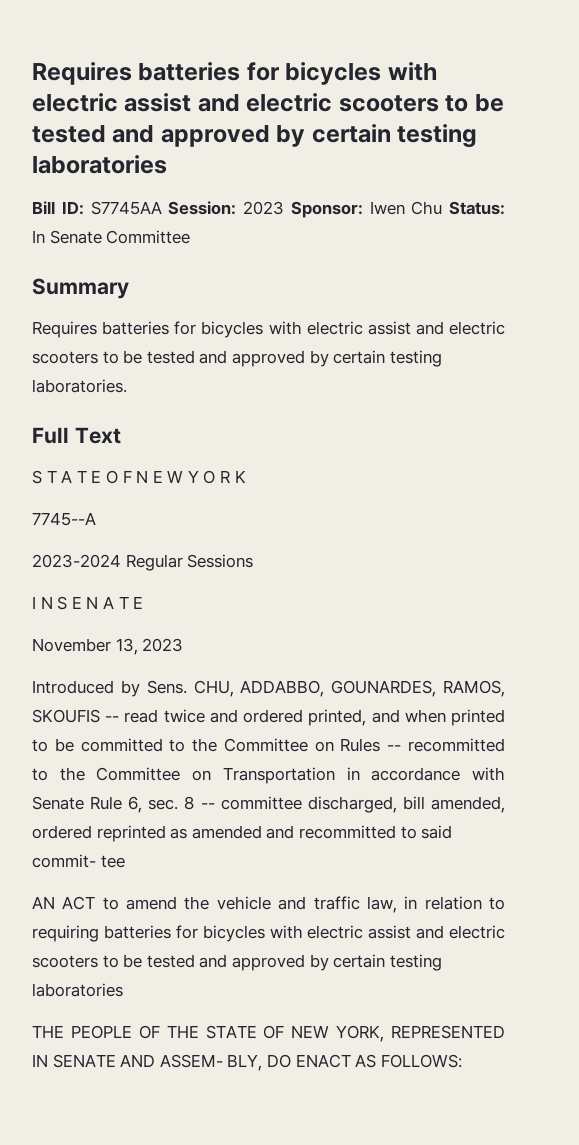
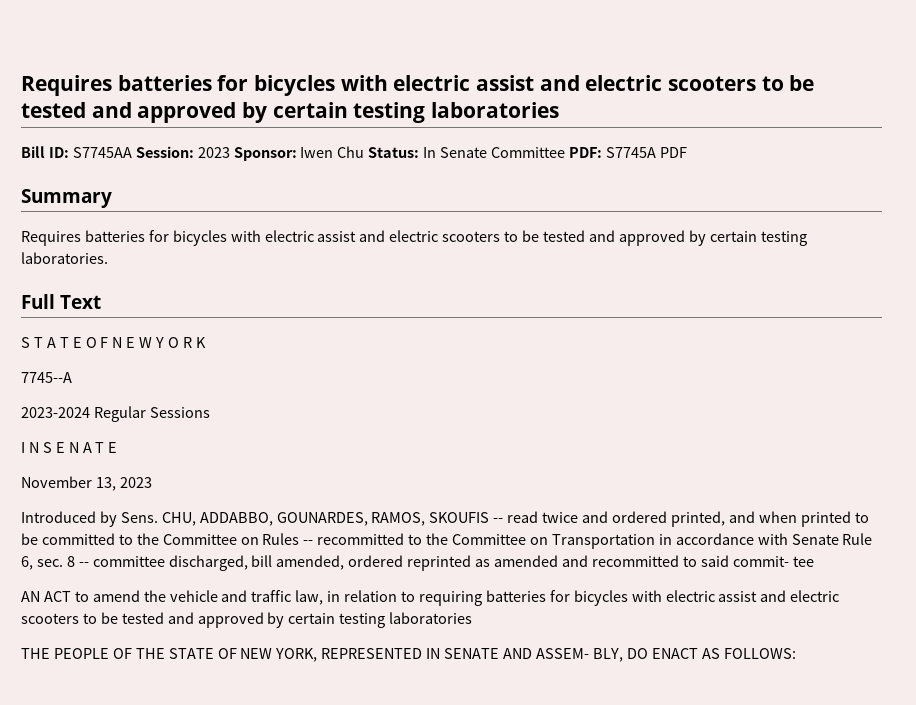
(191, 237) none -> [568,147,687,158] PDF: S7745A PDF

